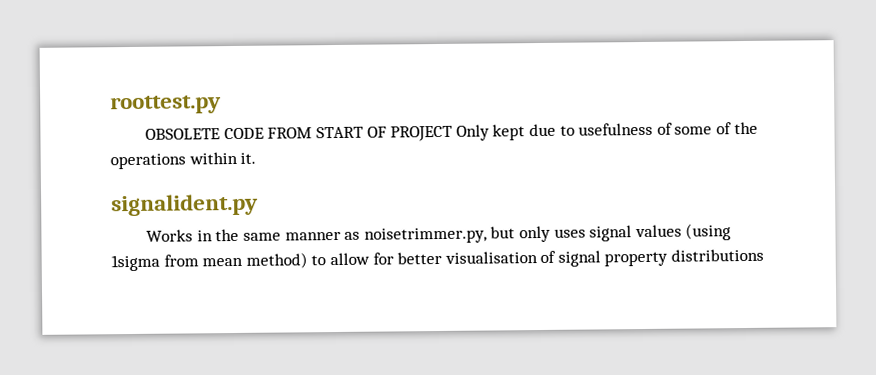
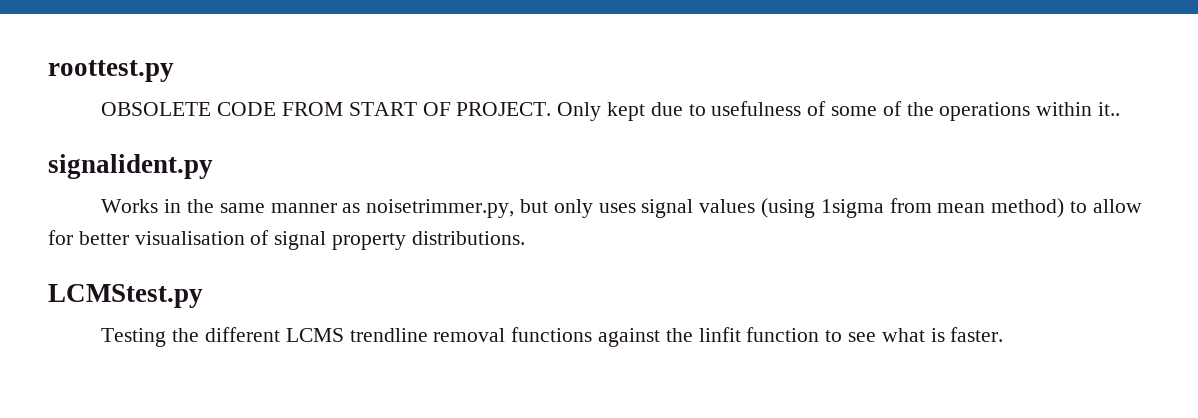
[390,125,454,142] PROJECT -> [456,102,552,116] PROJECT.
[240,152,257,164] it. -> [1098,102,1121,116] it..
[671,248,765,262] distributions -> [411,231,525,245] [48,284,203,308] [101,327,1004,347] distributions. // LCMStest.py // Testing the different LCMS trendline removal functions against the linfit function to see what is faster.

